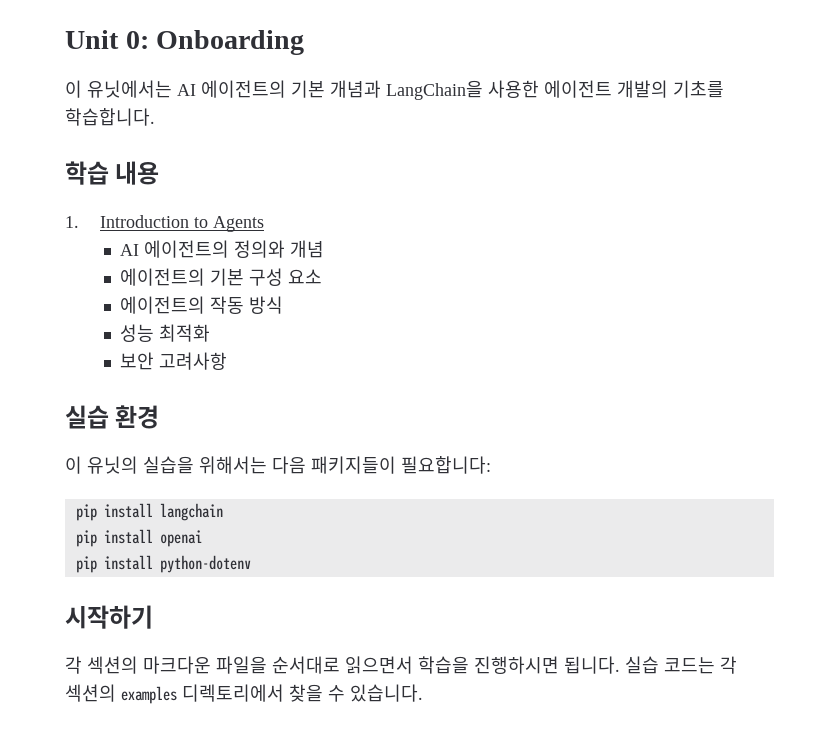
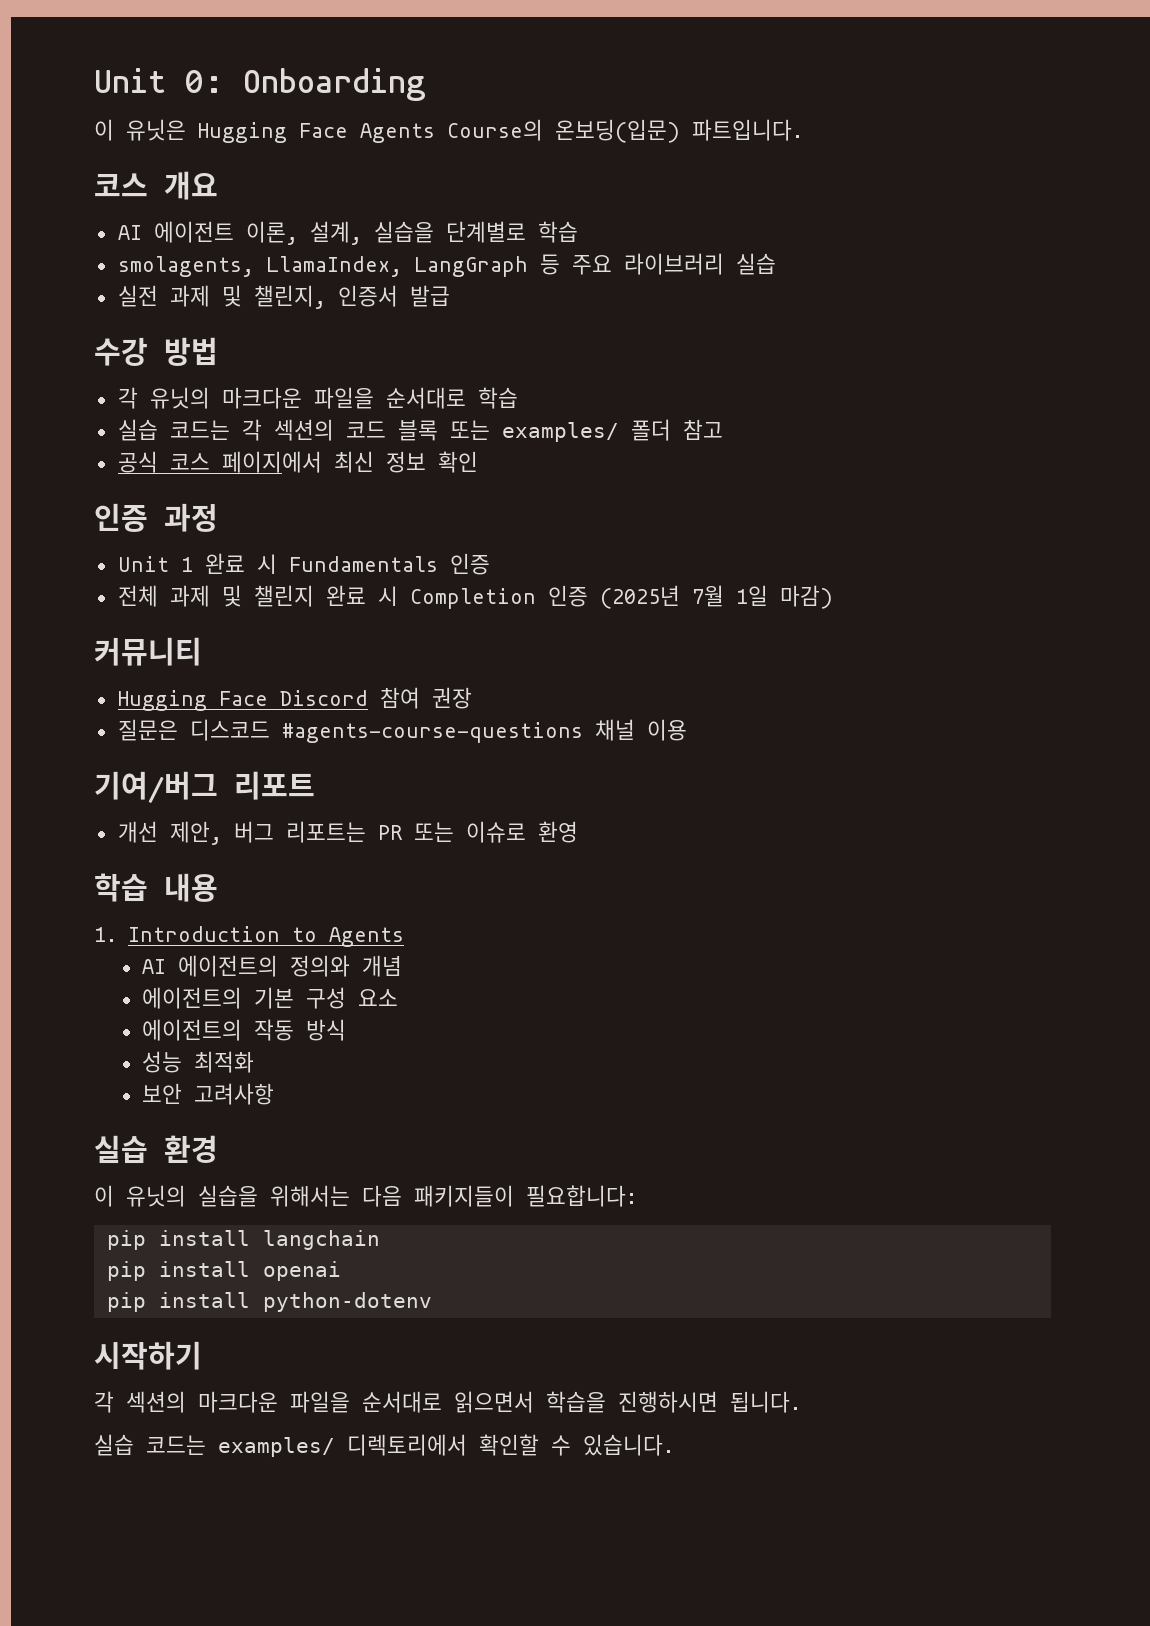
[87,80,724,100] [65,108,155,126] 유닛에서는 AI 에이전트의 기본 개념과 LangChain을 사용한 에이전트 개발의 기초를 학습합니다. -> [126,119,803,143] [94,171,218,200] [117,221,578,245] [117,253,776,277] [117,285,450,309] [94,337,218,366] [117,387,518,409] [117,419,723,442] [117,451,478,473] [94,503,218,532] [117,553,490,575] [117,585,833,609] [94,637,202,666] [117,687,472,711] [117,719,687,743] [94,771,315,803] [117,821,578,845] 유닛은 Hugging Face Agents Course의 온보딩(입문) 파트입니다. // 코스 개요 // AI 에이전트 이론, 설계, 실습을 단계별로 학습 // smolagents, LlamaIndex, LangGraph 등 주요 라이브러리 실습 // 실전 과제 및 챌린지, 인증서 발급 // 수강 방법 // 각 유닛의 마크다운 파일을 순서대로 학습 // 실습 코드는 각 섹션의 코드 블록 또는 examples/ 폴더 참고 // 공식 코스 페이지에서 최신 정보 확인 // 인증 과정 // Unit 1 완료 시 Fundamentals 인증 // 전체 과제 및 챌린지 완료 시 Completion 인증 (2025년 7월 1일 마감) // 커뮤니티 // Hugging Face Discord 참여 권장 // 질문은 디스코드 #agents-course-questions 채널 이용 // 기여/버그 리포트 // 개선 제안, 버그 리포트는 PR 또는 이슈로 환영
[625,656,737,674] [65,684,323,704] 실습 코드는 각 섹션의 examples 디렉토리에서 찾을 -> [94,1434,539,1457] // 실습 코드는 examples/ 디렉토리에서 확인할

